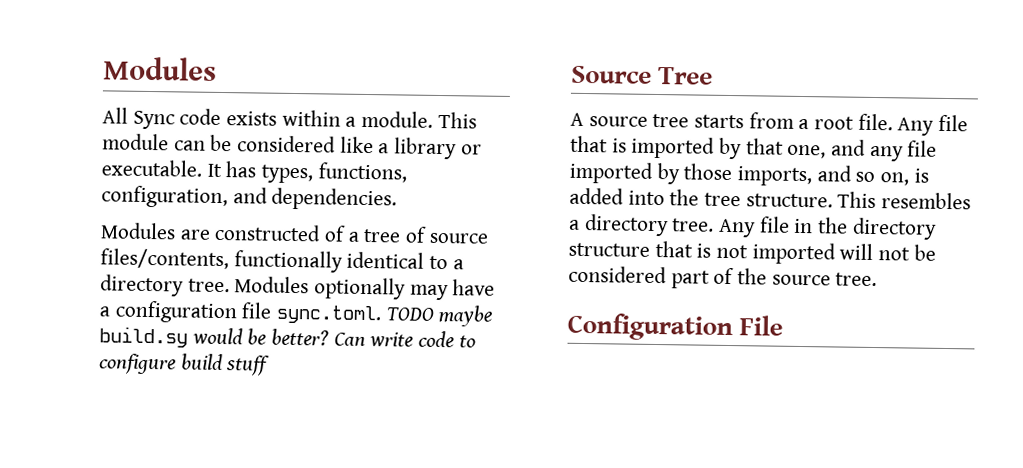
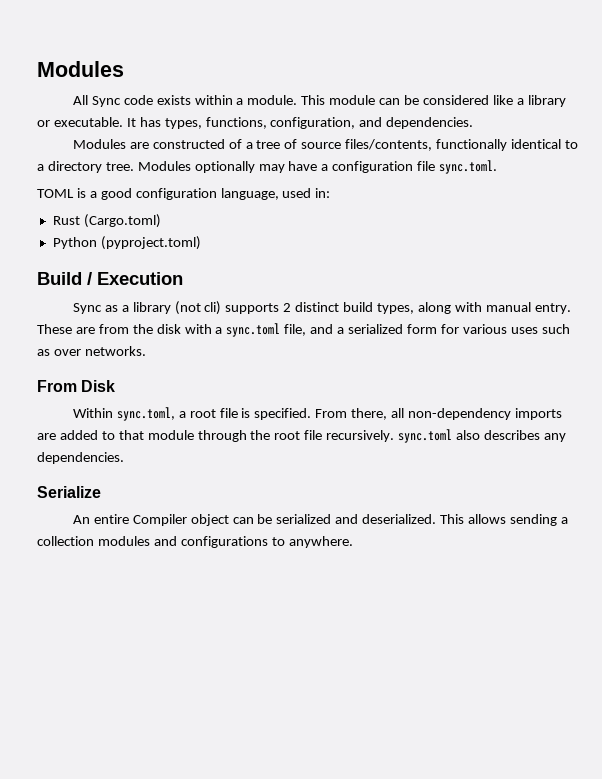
[385,305,494,327] [99,326,476,348] [99,353,271,376] [571,65,714,85] [570,112,969,136] [570,135,938,162] [569,161,929,187] [569,187,972,210] [569,214,937,240] [568,240,936,265] [568,265,878,289] [567,312,784,342] TODO maybe build.sy would be better? Can write code to configure build stuff // Source Tree // A source tree starts from a root file. Any file that is imported by that one, and any file imported by those imports, and so on, is added into the tree structure. This resembles a directory tree. Any file in the directory structure that is not imported will not be considered part of the source tree. // Configuration File -> [37,188,331,200] [52,214,161,228] [52,236,201,250] [37,272,183,285] [72,301,571,315] [37,323,570,337] [37,346,146,356] [37,380,116,392] [72,407,562,421] [37,429,566,443] [37,452,124,464] [37,486,101,498] [72,514,568,526] [37,536,353,548] // TOML is a good configuration language, used in: // Rust (Cargo.toml) // Python (pyproject.toml) // Build / Execution // Sync as a library (not cli) supports 2 distinct build types, along with manual entry. These are from the disk with a sync.toml file, and a serialized form for various uses such as over networks. // From Disk // Within sync.toml, a root file is specified. From there, all non-dependency imports are added to that module through the root file recursively. sync.toml also describes any dependencies. // Serialize // An entire Compiler object can be serialized and deserialized. This allows sending a collection modules and configurations to anywhere.

